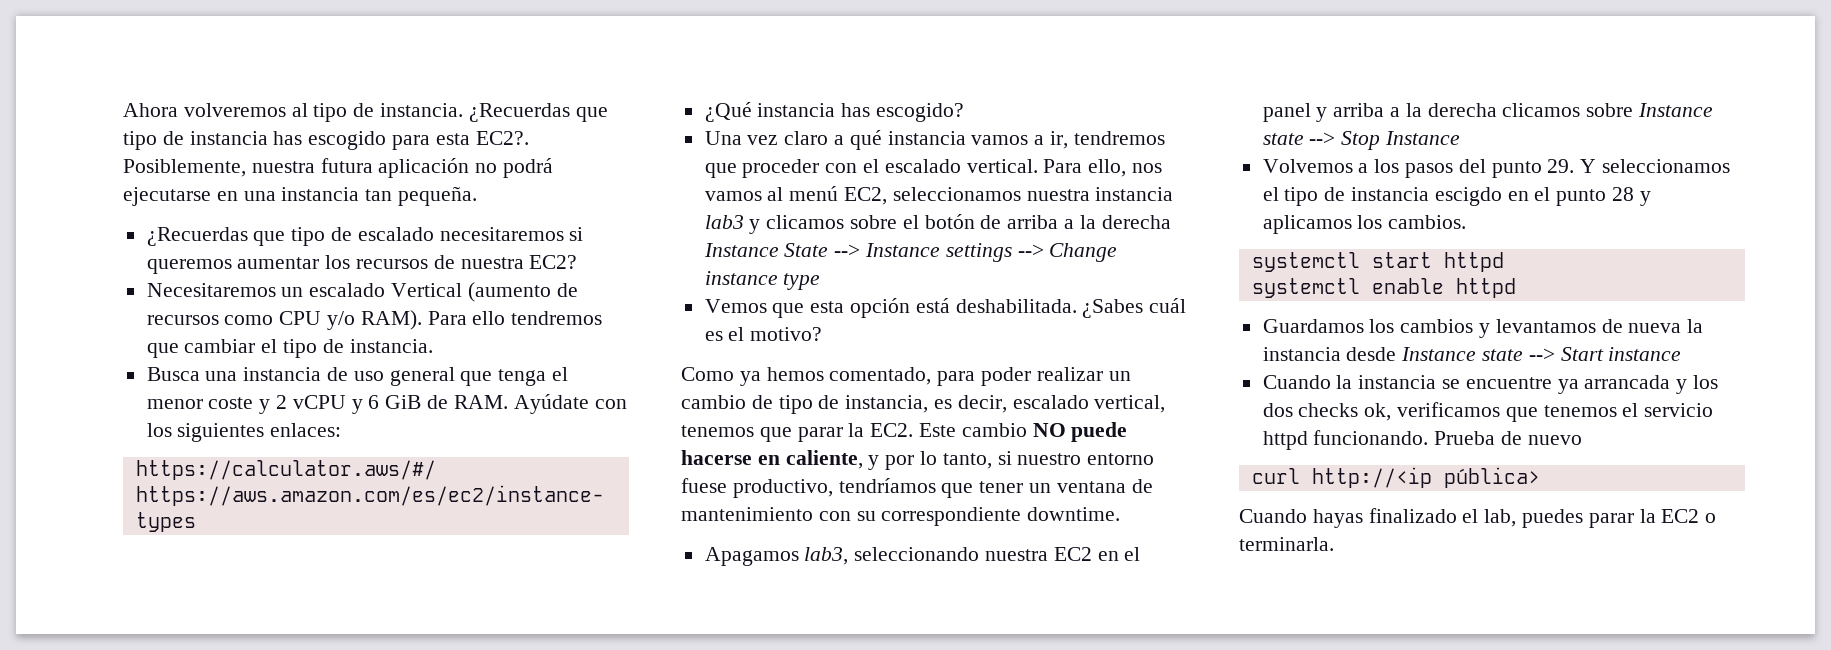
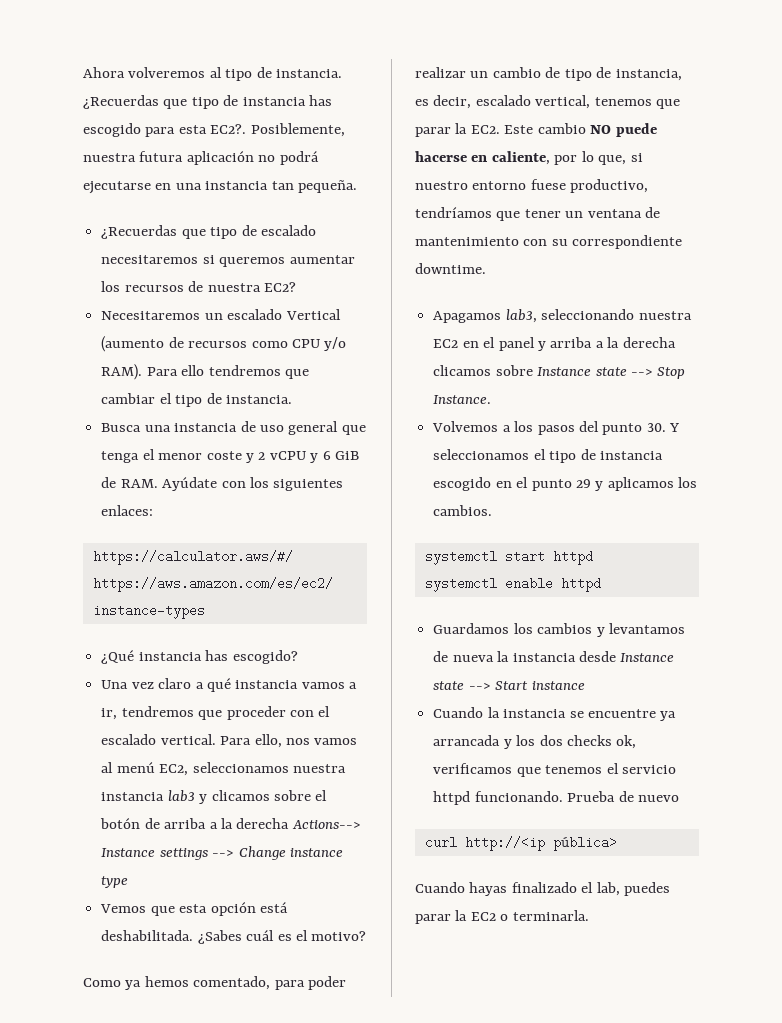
[703,243,861,257] Instance State --> -> [291,820,361,829] Actions-->
[868,455,880,470] y -> (550, 158) none
[942,453,992,469] tanto, -> [598,155,627,165] que,
[1385,131,1461,145] Instance -> [433,395,492,404] Instance.
[1547,159,1575,173] 29. -> [646,423,666,432] 30.
[1434,187,1502,206] escigdo -> [433,477,492,491] escogido
[1612,187,1635,201] 28 -> [575,479,591,488] 29

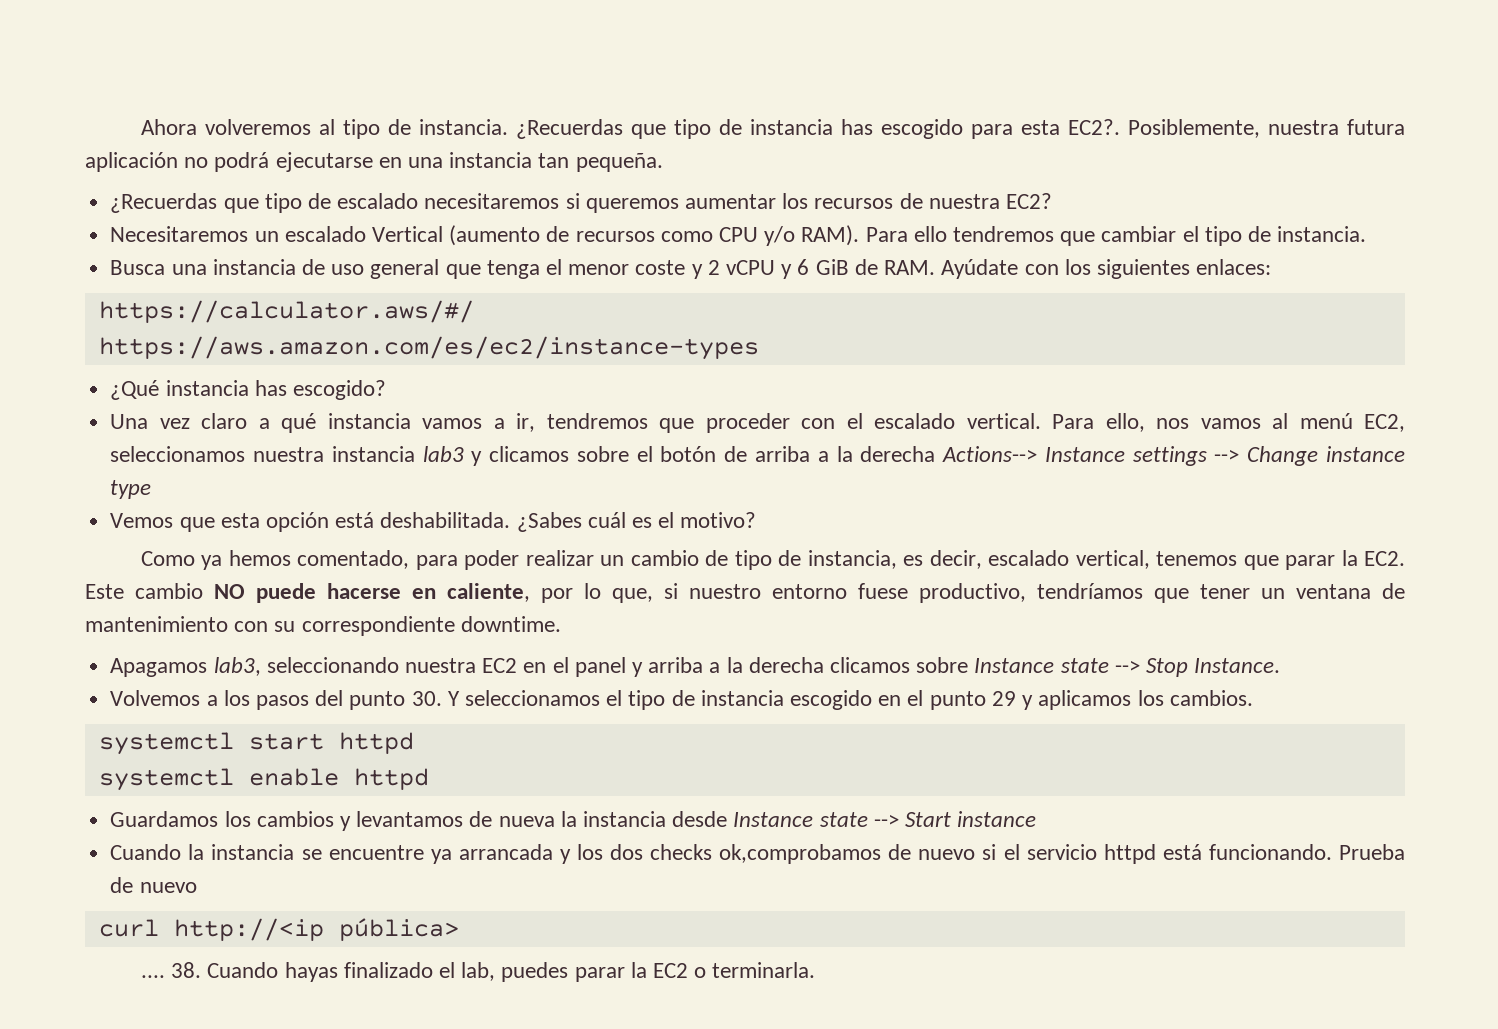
[616,735,637,749] [433,763,603,777] ok, verificamos que tenemos -> [719,844,997,864] ok,comprobamos de nuevo si
(471, 798) none -> [1162,844,1202,860] está
(617, 843) none -> [140,962,202,978] .... 38.

